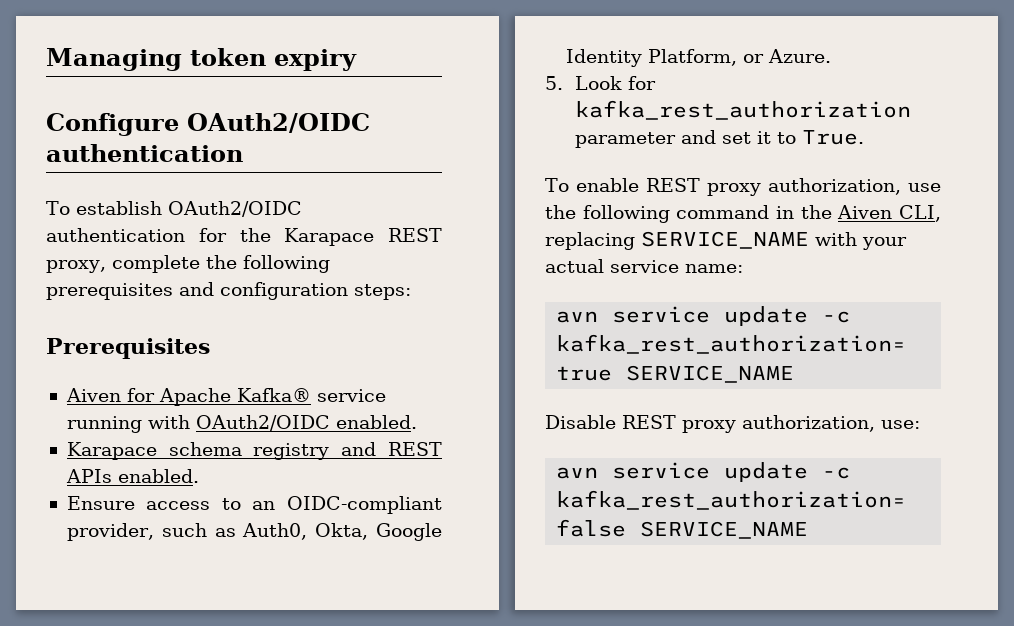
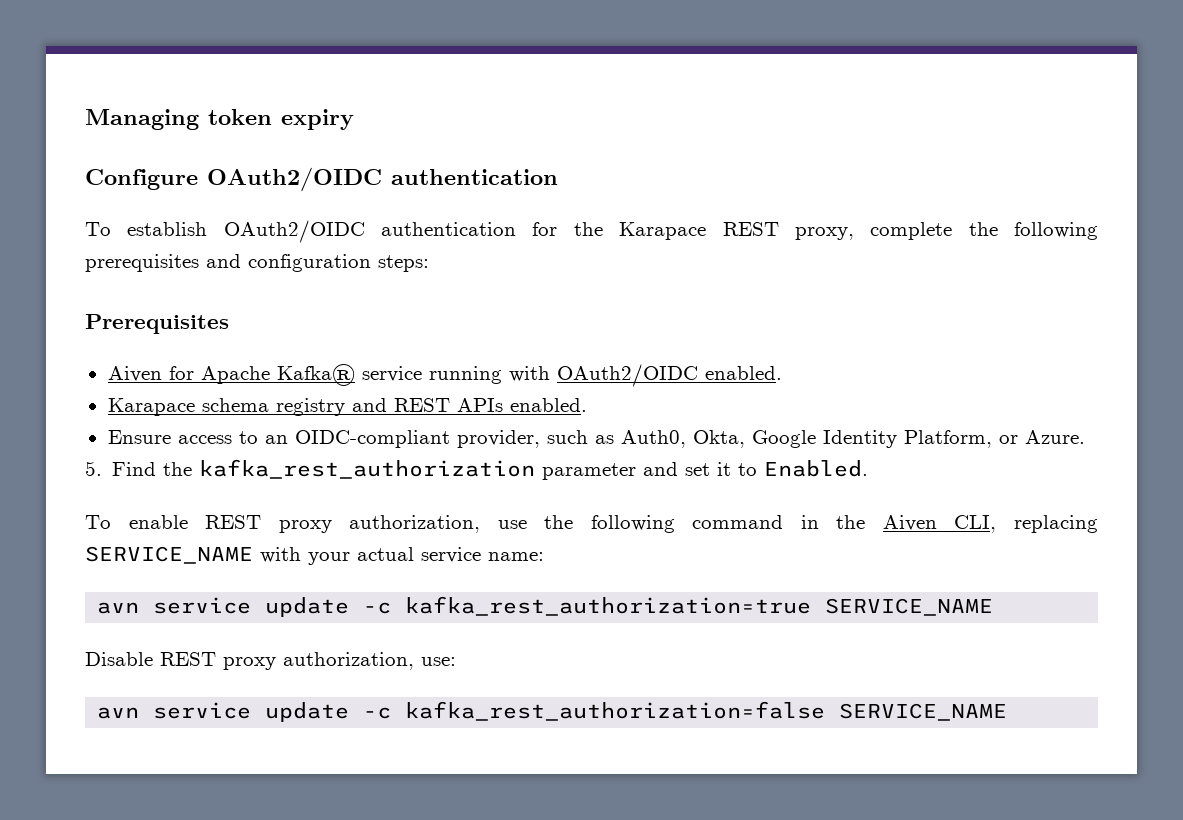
[574,76,656,90] Look for -> [112,462,193,476] Find the
[801,130,864,145] True. -> [764,460,869,477] Enabled.

